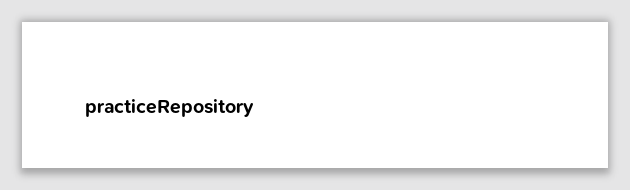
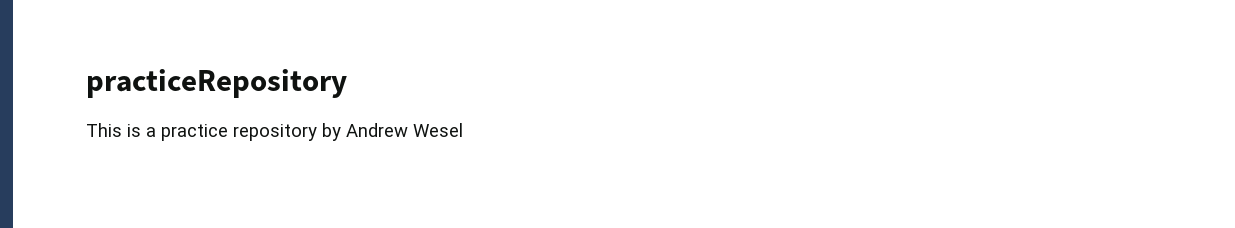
(254, 108) none -> [86,123,463,141] // This is a practice repository by Andrew Wesel

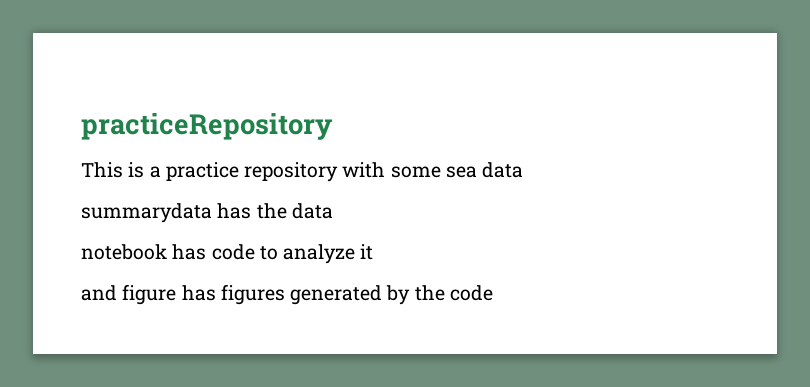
[322,123,463,141] by Andrew Wesel -> [342,162,524,178] [81,203,333,223] [81,244,374,264] [81,284,493,305] with some sea data // summarydata has the data // notebook has code to analyze it // and figure has figures generated by the code

